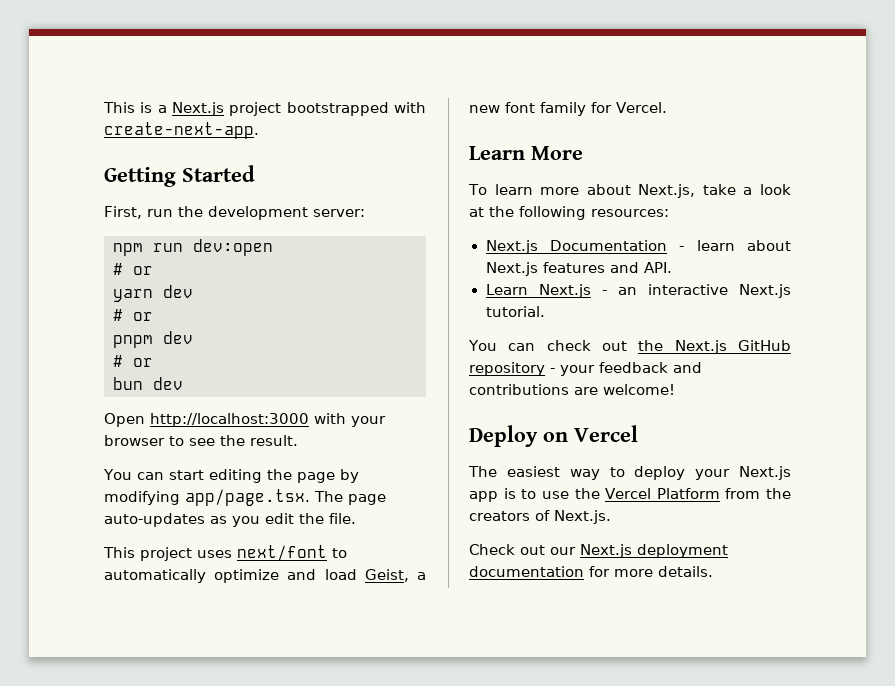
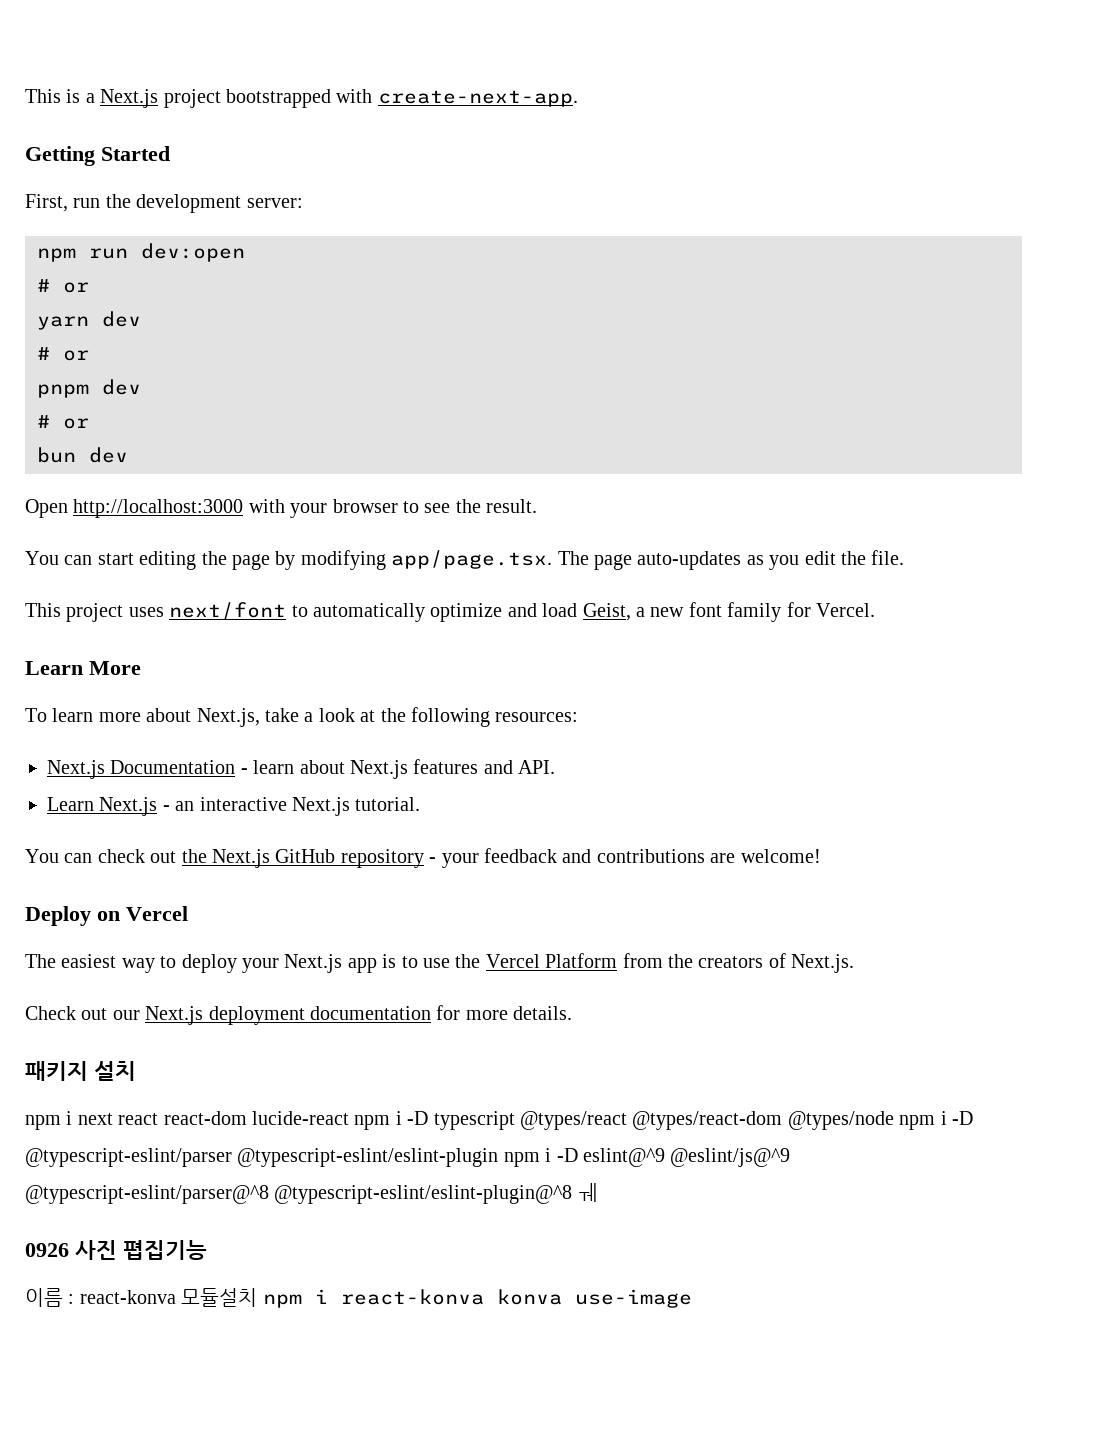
(713, 571) none -> [25,1061,136,1081] [25,1111,973,1130] [25,1148,791,1167] [25,1183,597,1204] [25,1240,207,1260] [25,1288,692,1308] // 패키지 설치 // npm i next react react-dom lucide-react npm i -D typescript @types/react @types/react-dom @types/node npm i -D @typescript-eslint/parser @typescript-eslint/eslint-plugin npm i -D eslint@^9 @eslint/js@^9 @typescript-eslint/parser@^8 @typescript-eslint/eslint-plugin@^8 ㅞ // 0926 사진 폅집기능 // 이름 : react-konva 모듈설치 npm i react-konva konva use-image

